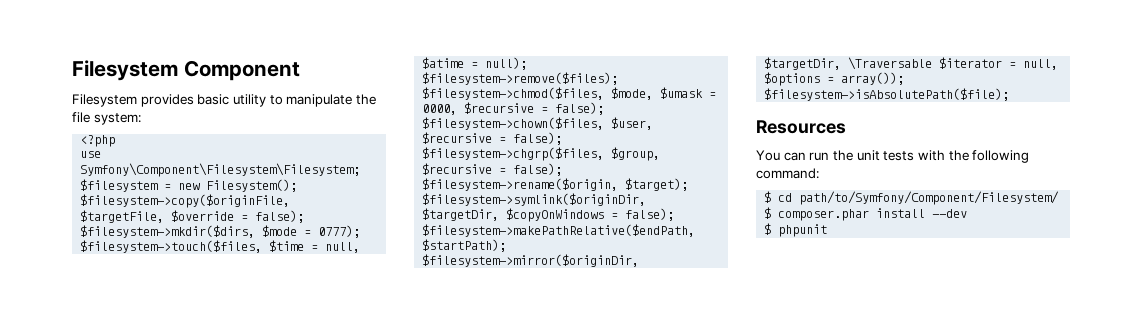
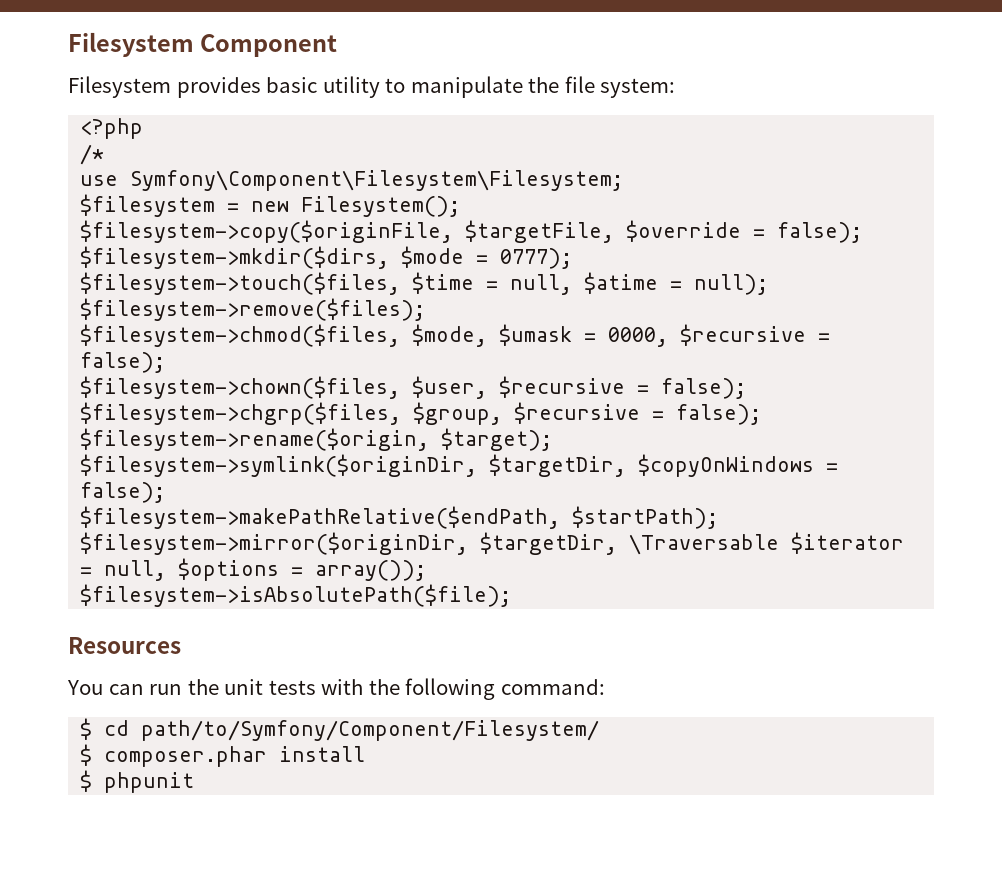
(116, 141) none -> [80,144,105,165] // /*
[932,209,968,218] --dev -> (366, 754) none

